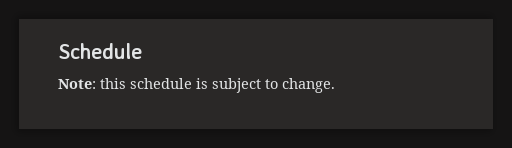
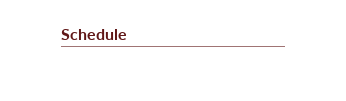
[58,78,335,93] // Note: this schedule is subject to change. -> (127, 34) none

